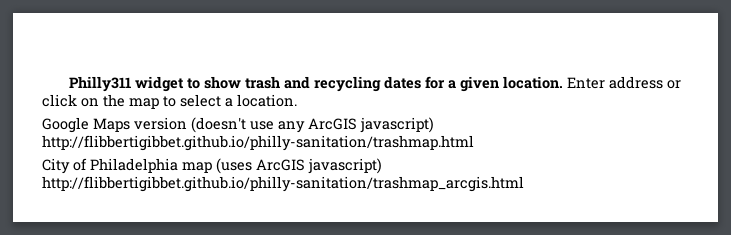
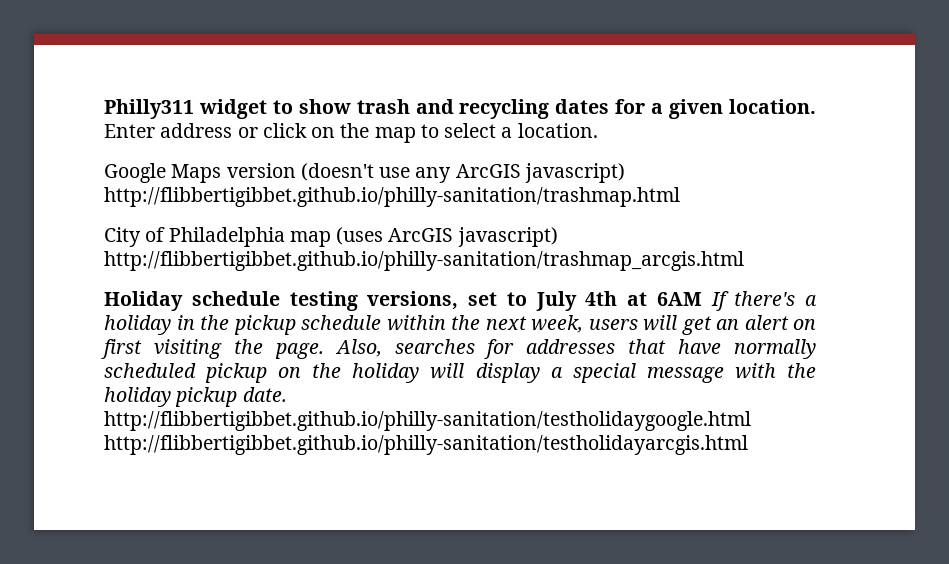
(524, 184) none -> [104,291,817,311] [104,315,816,335] [101,339,816,359] [104,363,817,383] [104,387,287,407] [104,411,751,431] [104,435,748,455] // Holiday schedule testing versions, set to July 4th at 6AM If there's a holiday in the pickup schedule within the next week, users will get an alert on first visiting the page. Also, searches for addresses that have normally scheduled pickup on the holiday will display a special message with the holiday pickup date. http://flibbertigibbet.github.io/philly-sanitation/testholidaygoogle.html http://flibbertigibbet.github.io/philly-sanitation/testholidayarcgis.html

